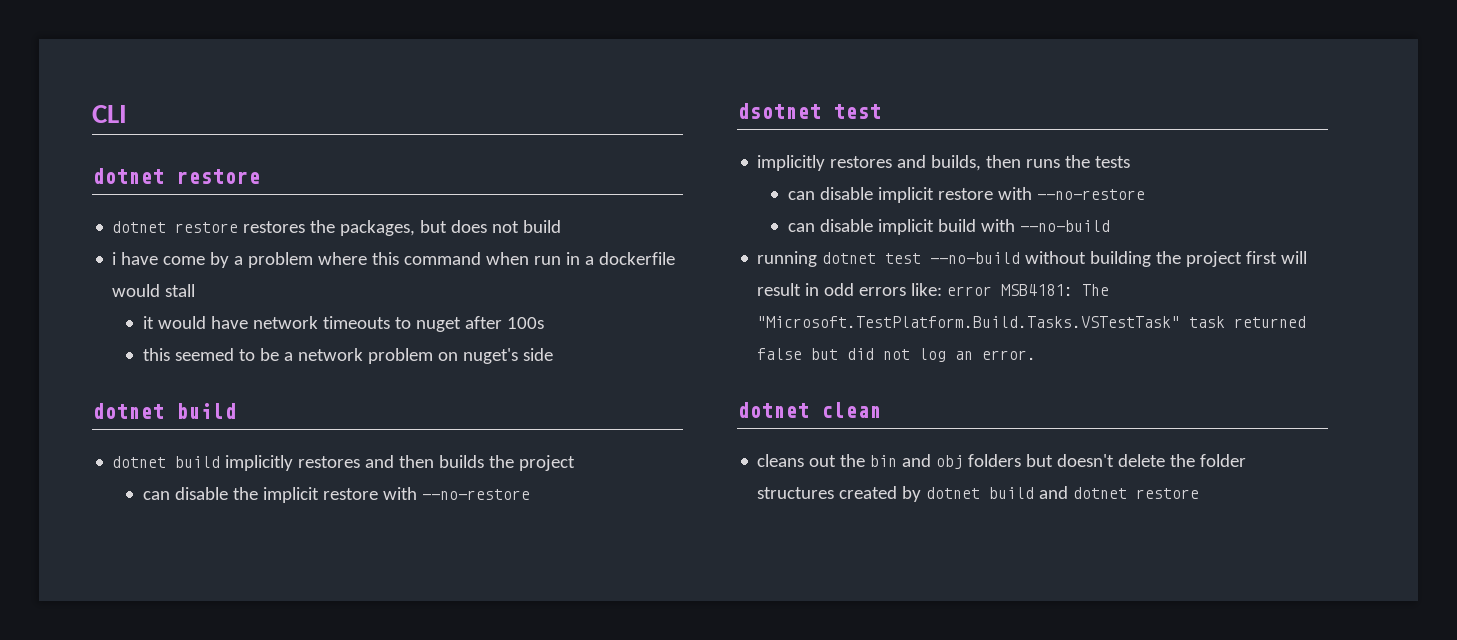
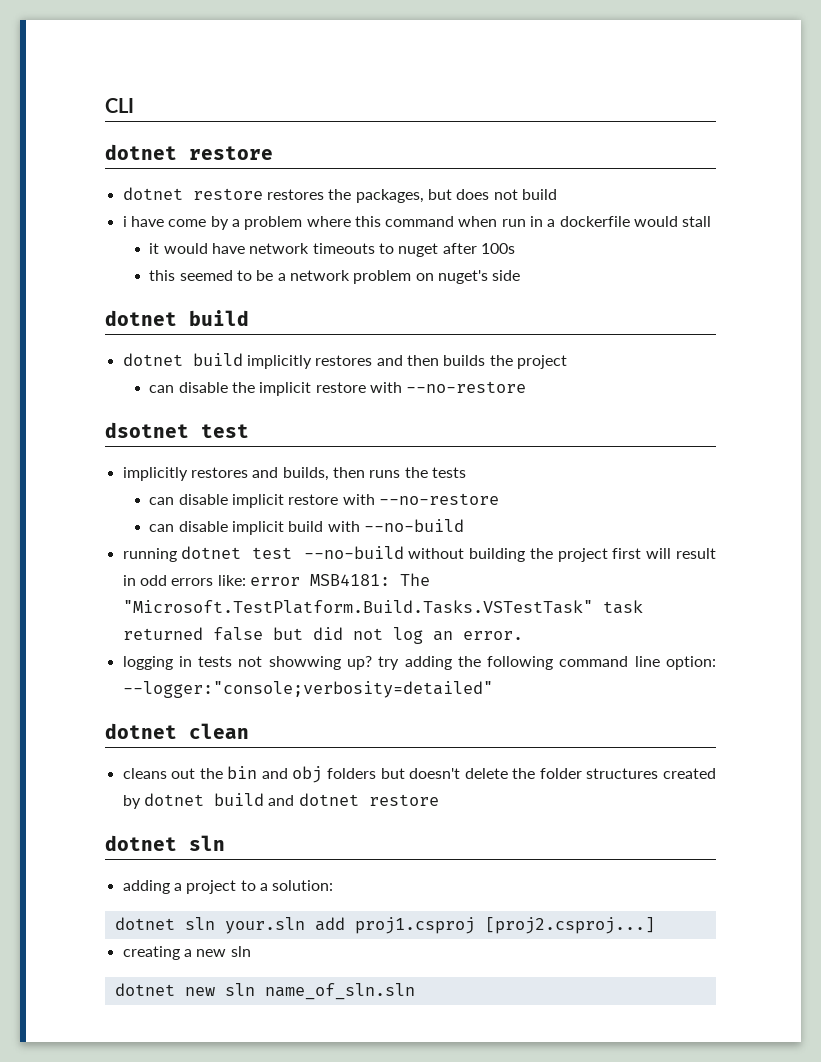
(1037, 355) none -> [122,656,716,670] [122,681,493,698] // logging in tests not showwing up? try adding the following command line option: --logger:"console;verbosity=detailed"
(1200, 493) none -> [105,835,225,851] [122,880,334,894] [114,917,655,934] [122,946,251,960] [114,983,415,1000] // dotnet sln // adding a project to a solution: // dotnet sln your.sln add proj1.csproj [proj2.csproj...] // creating a new sln // dotnet new sln name_of_sln.sln

